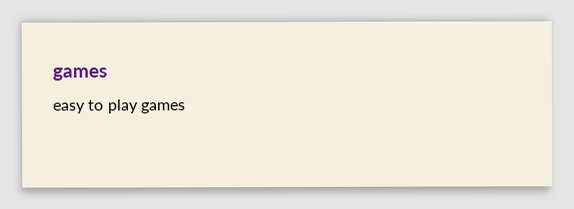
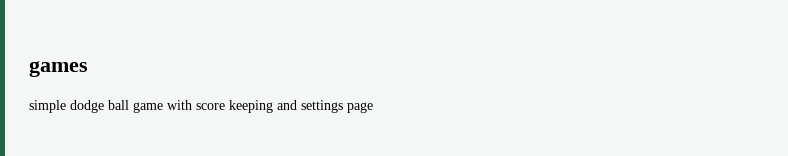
[52,99,186,114] easy to play games -> [29,100,373,113] simple dodge ball game with score keeping and settings page

